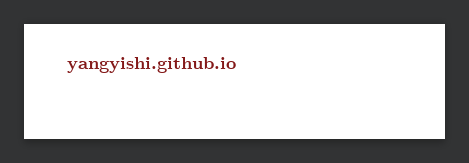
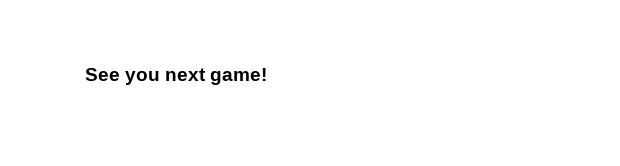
[67,57,236,73] yangyishi.github.io -> [85,68,268,85] See you next game!

